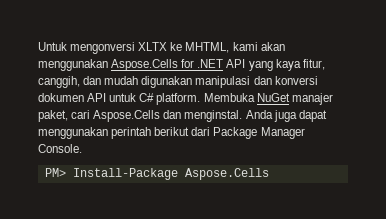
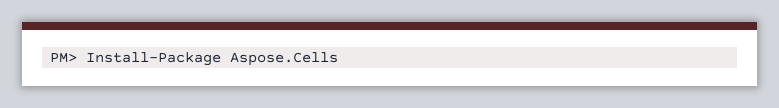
[38,42,285,54] [38,59,325,71] [38,76,318,88] [38,93,333,105] [38,110,327,122] [38,127,305,139] [38,144,82,153] Untuk mengonversi XLTX ke MHTML, kami akan menggunakan Aspose.Cells for .NET API yang kaya fitur, canggih, dan mudah digunakan manipulasi dan konversi dokumen API untuk C# platform. Membuka NuGet manajer paket, cari Aspose.Cells dan menginstal. Anda juga dapat menggunakan perintah berikut dari Package Manager Console. // -> (49, 57) none

